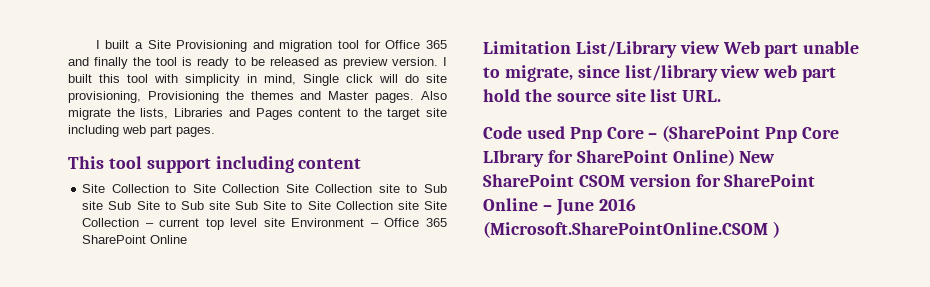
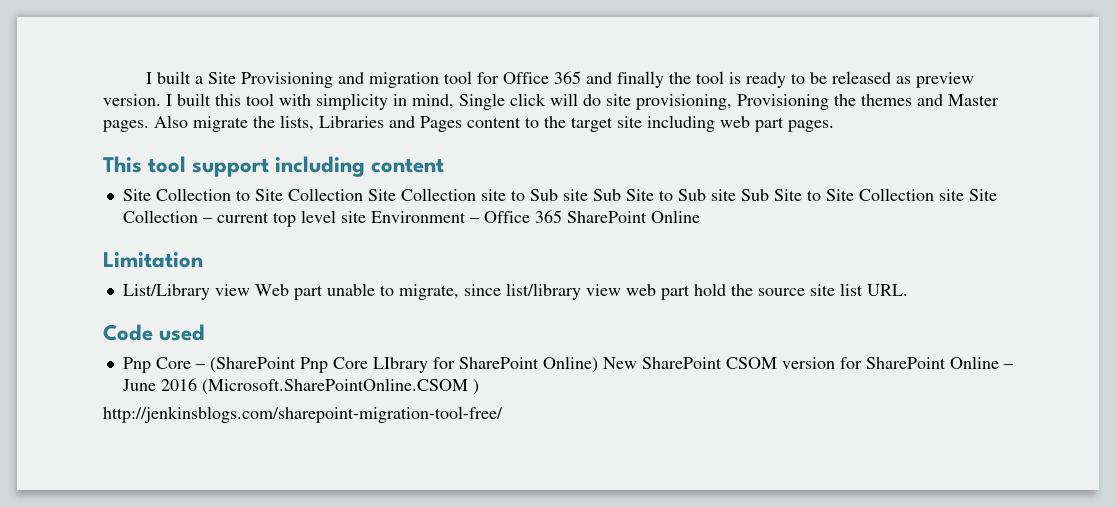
(571, 47) none -> (203, 260) //
(565, 132) none -> (206, 332) //
(780, 229) none -> [103,406,503,423] // http://jenkinsblogs.com/sharepoint-migration-tool-free/

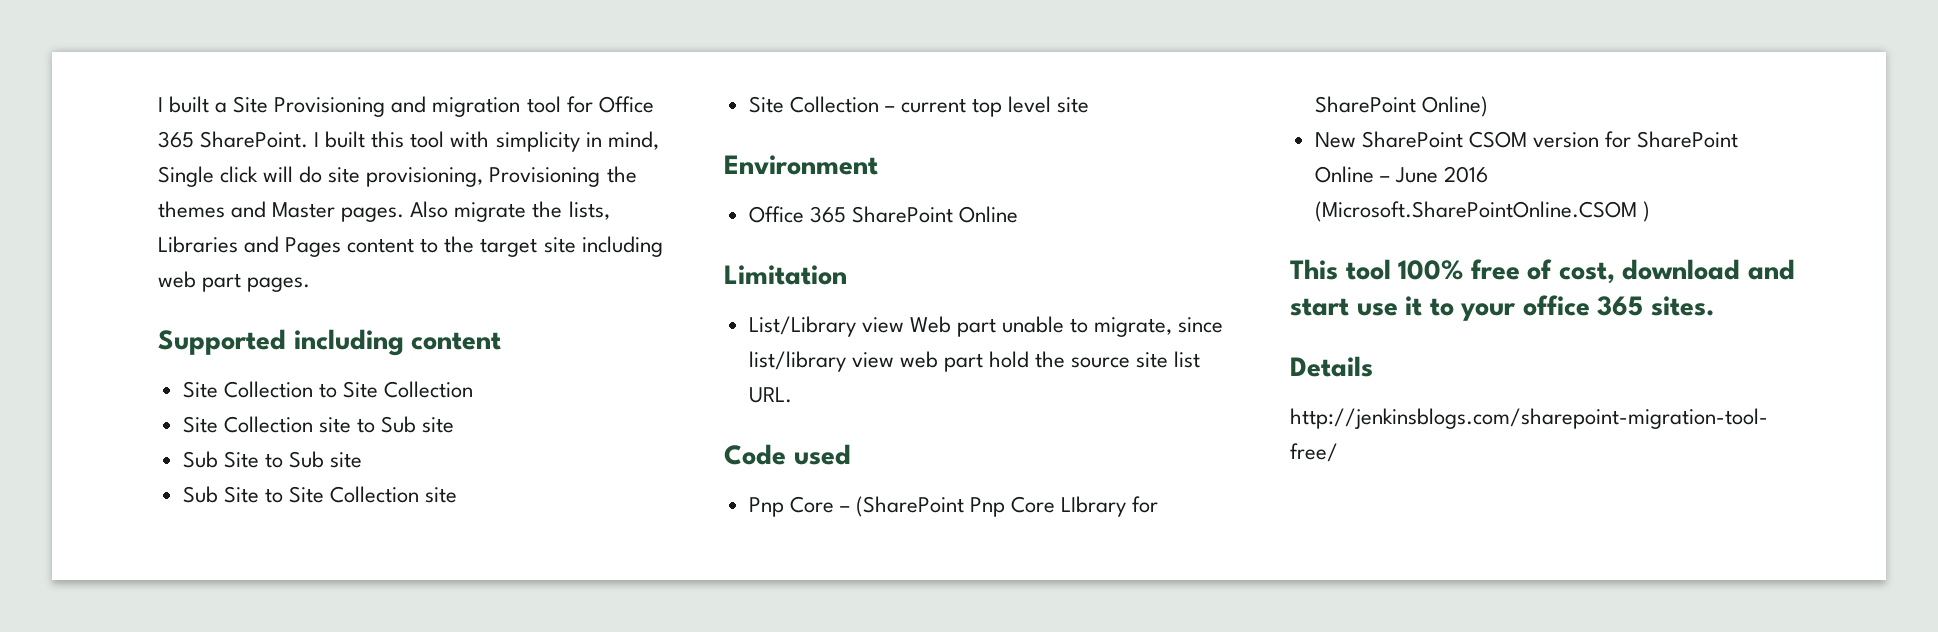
[586,71,975,88] [103,94,161,106] and finally the tool is ready to be released as preview version. -> [200,131,309,148] SharePoint.
[103,156,270,177] This tool support -> [158,329,286,355] Supported
(363, 194) none -> (474, 389) //
(588, 195) none -> (455, 425) //
(736, 195) none -> (363, 460) //
(964, 195) none -> (458, 495) //
(366, 217) none -> (1090, 105) //
[469,218,479,223] – -> (878, 165) //
(598, 364) none -> (1488, 106) //
(479, 387) none -> [1290,259,1795,284] [1290,295,1715,321] [1290,356,1373,377] // This tool 100% free of cost, download and start use it to your office 365 sites. // Details

